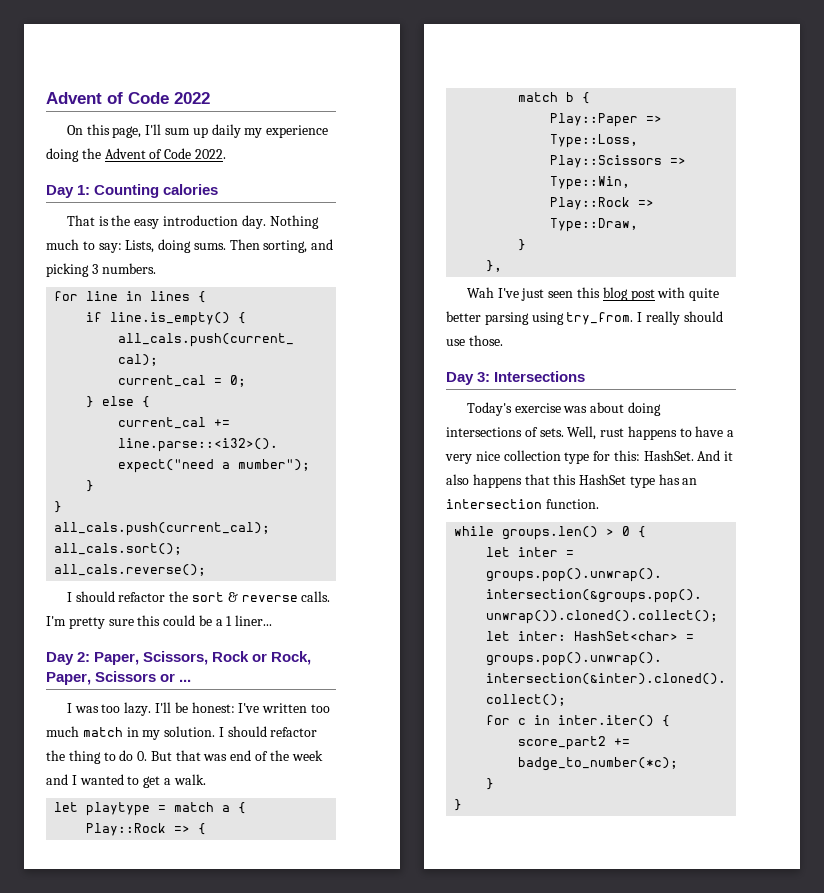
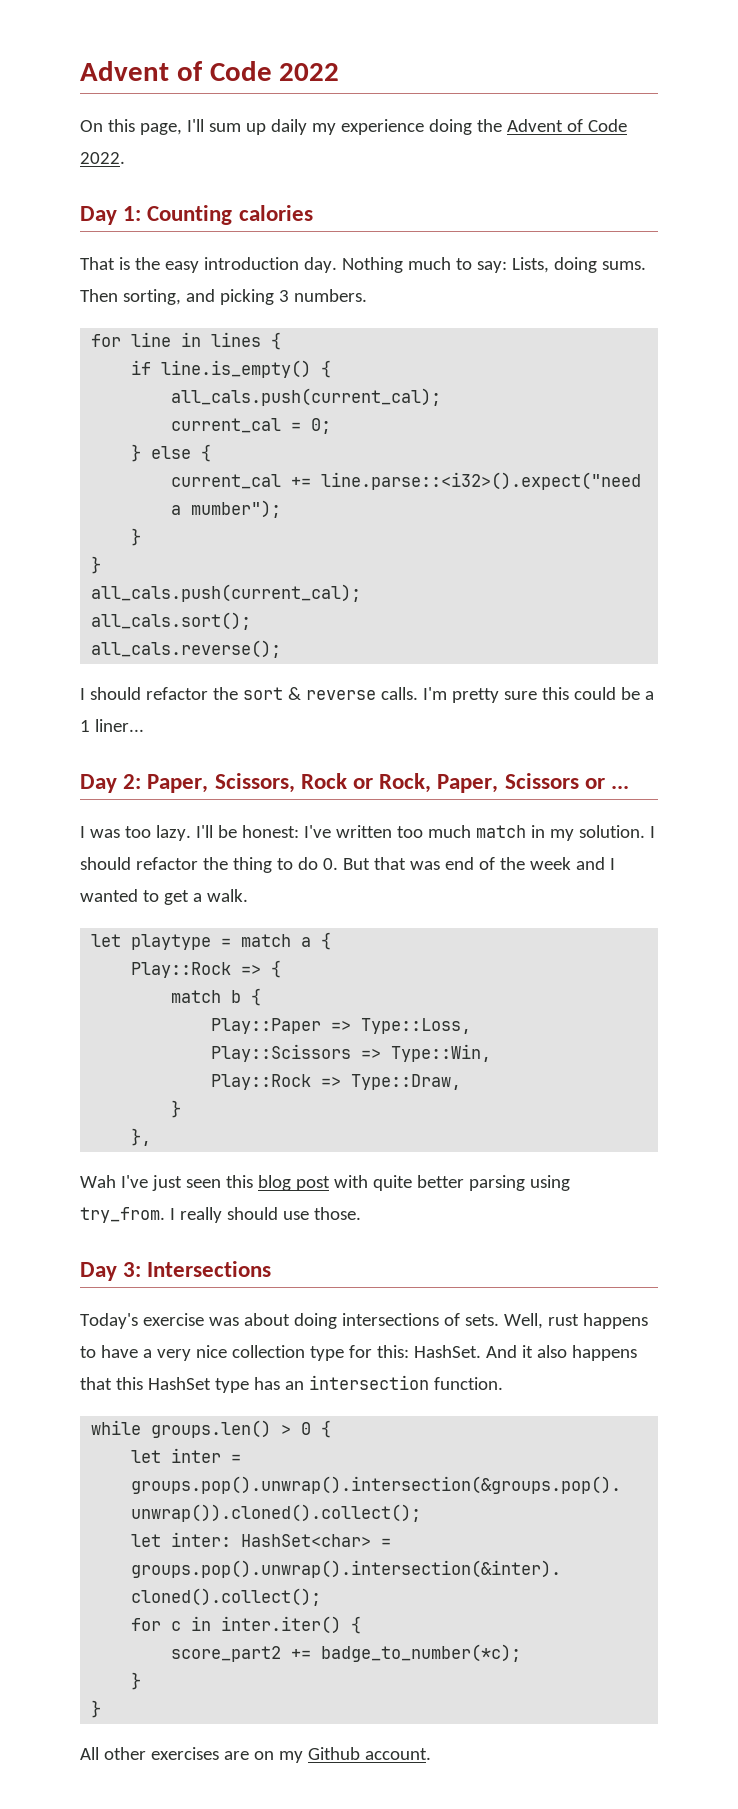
(463, 805) none -> [80,1747,431,1763] // All other exercises are on my Github account.

